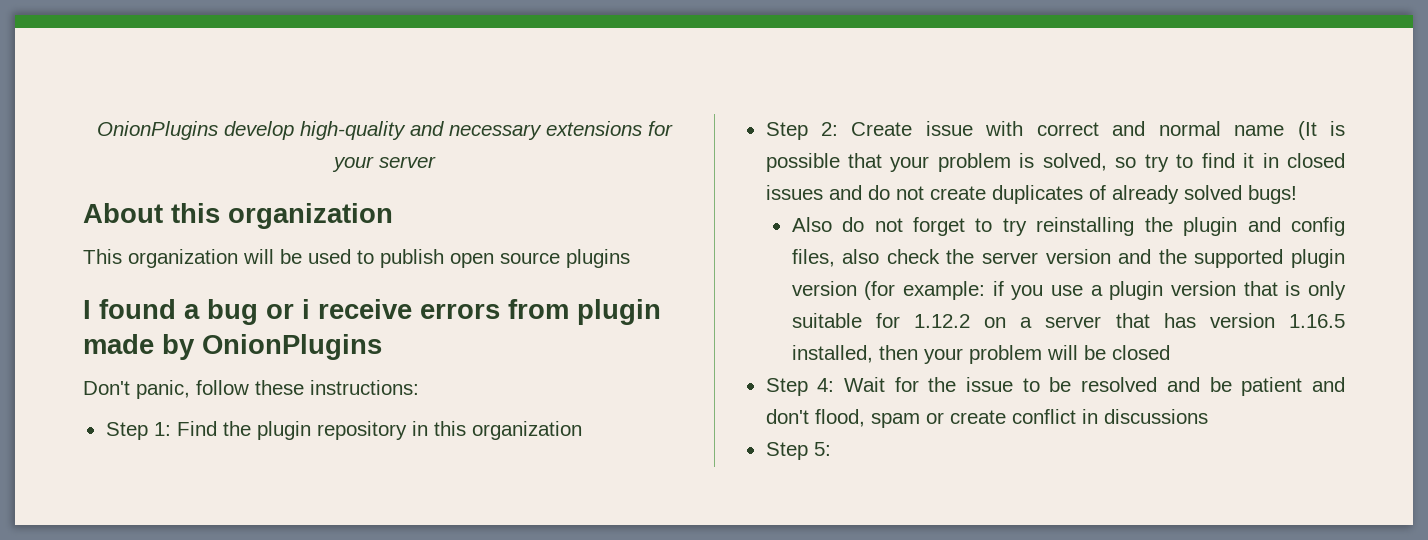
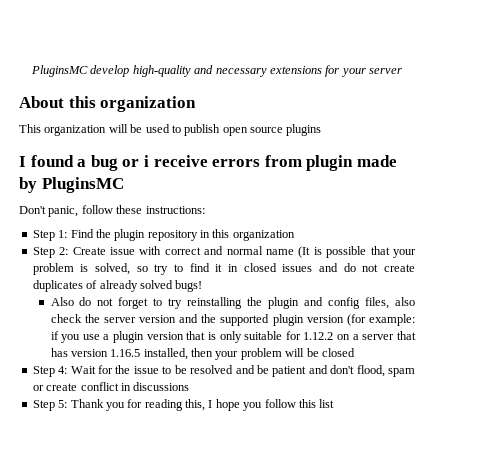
[96,121,218,140] OnionPlugins -> [31,65,88,77] PluginsMC
[202,334,382,360] OnionPlugins -> [41,177,124,193] PluginsMC
(831, 449) none -> [70,399,335,411] Thank you for reading this, I hope you follow this list

